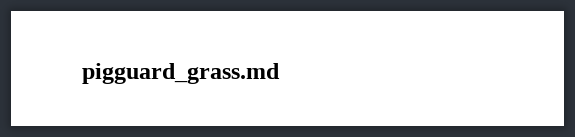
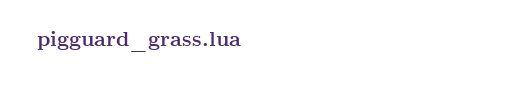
[82,63,280,84] pigguard_grass.md -> [37,31,241,52] pigguard_grass.lua

